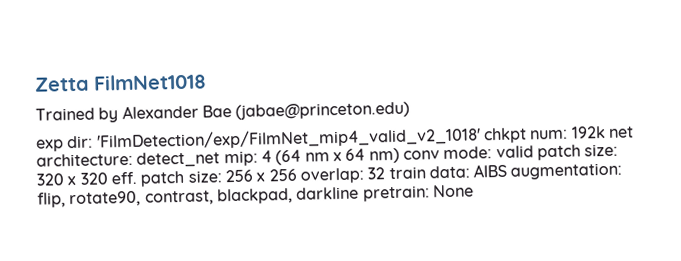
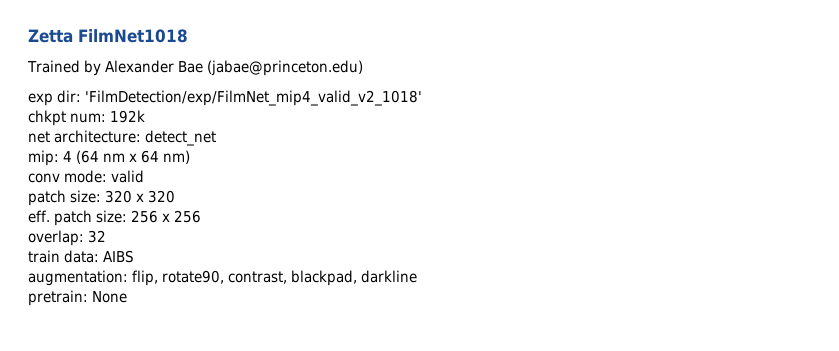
(481, 138) none -> (422, 98) //
(606, 132) none -> (145, 116) //
(221, 159) none -> (216, 138) //
(400, 155) none -> (190, 157) //
(534, 152) none -> (144, 176) //
(108, 178) none -> (175, 196) //
(297, 175) none -> (201, 216) //
(386, 173) none -> (106, 236) //
(508, 170) none -> (134, 256) //
(360, 193) none -> (417, 276) //

